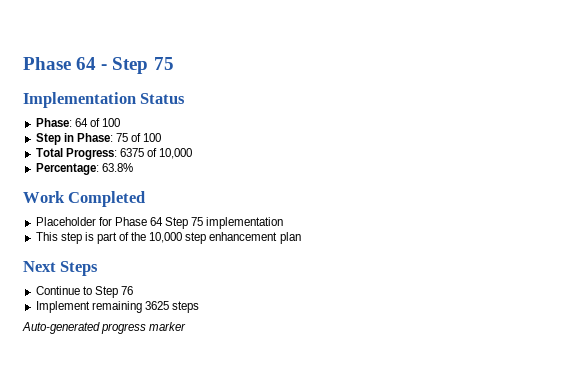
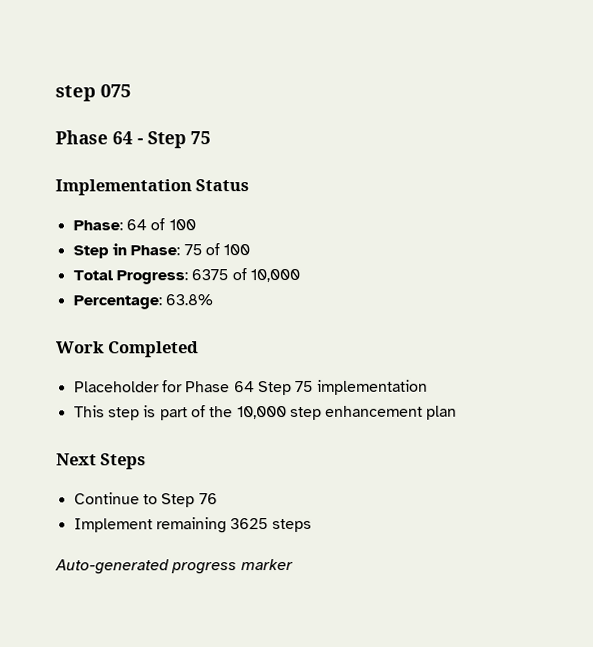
(23, 63) none -> [55,84,131,102] step 075 //

